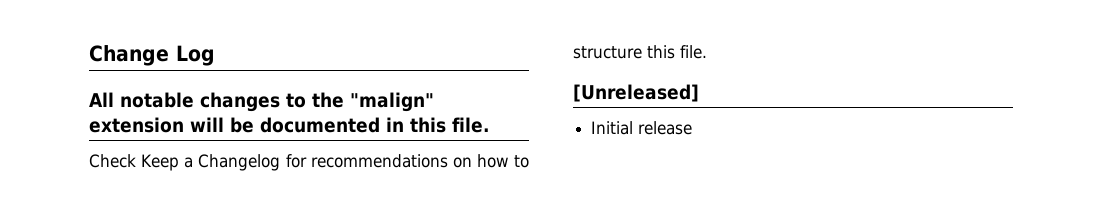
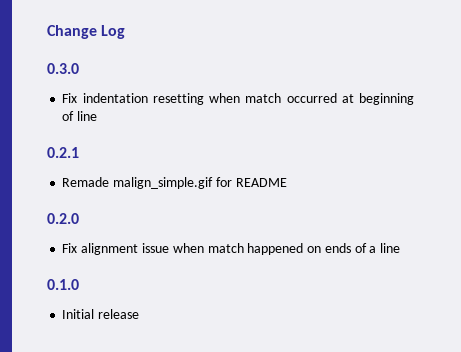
[89,92,434,112] [89,117,490,133] [89,154,529,171] [573,45,707,59] [573,84,699,102] All notable changes to the "malign" extension will be documented in this file. // Check Keep a Changelog for recommendations on how to structure this file. // [Unreleased] -> [47,63,79,74] [62,93,414,105] [62,111,98,121] [47,147,79,158] [62,177,287,189] [47,213,79,224] [62,243,401,255] [47,279,79,290] 0.3.0 // Fix indentation resetting when match occurred at beginning of line // 0.2.1 // Remade malign_simple.gif for README // 0.2.0 // Fix alignment issue when match happened on ends of a line // 0.1.0

